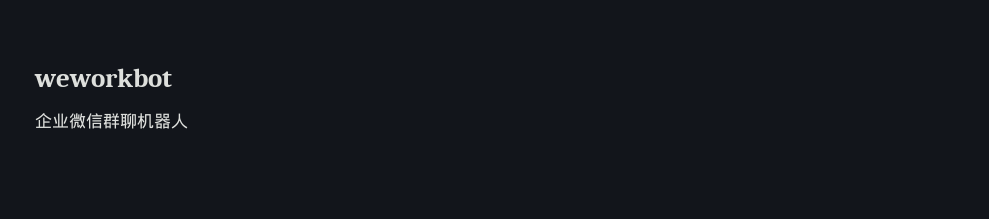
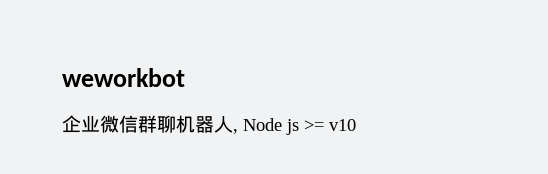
(188, 121) none -> [233,118,356,135] , Node js >= v10

